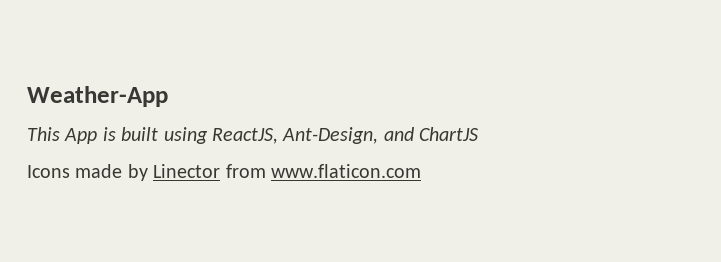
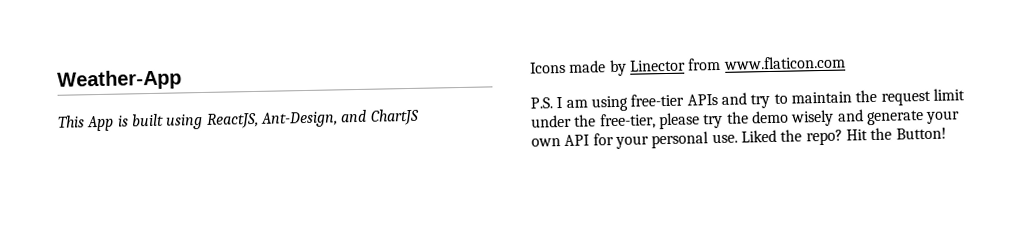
(421, 171) none -> [530,88,965,112] [531,109,961,130] [531,127,947,150] // P.S. I am using free-tier APIs and try to maintain the request limit under the free-tier, please try the demo wisely and generate your own API for your personal use. Liked the repo? Hit the Button!

